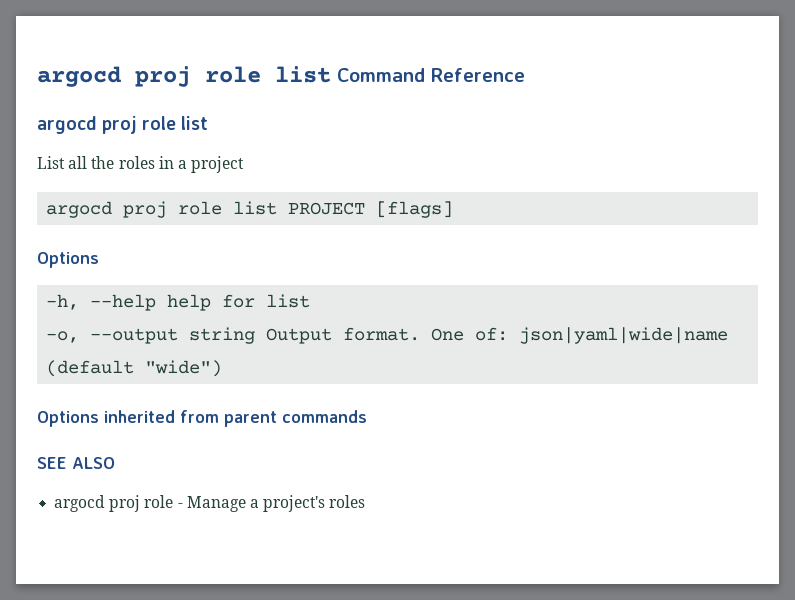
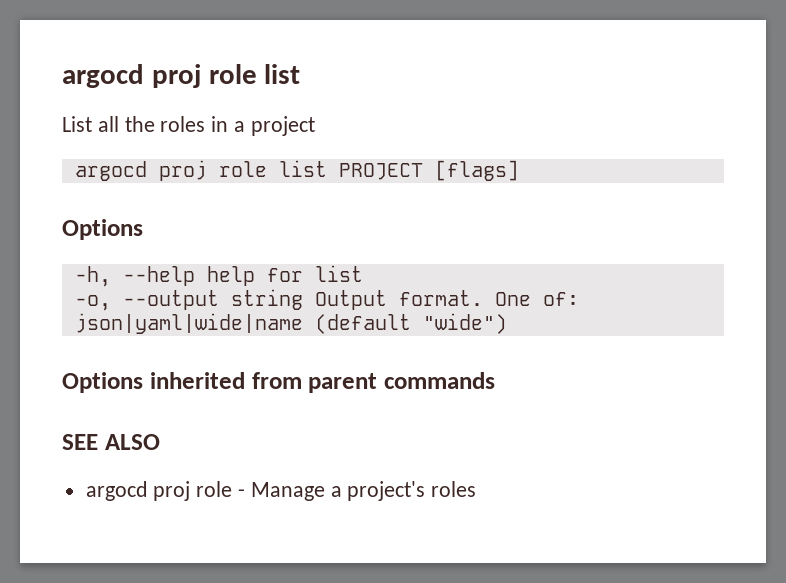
[37,66,525,87] [37,116,209,134] argocd proj role list Command Reference // argocd proj role list -> [62,64,301,88] argocd proj role list

